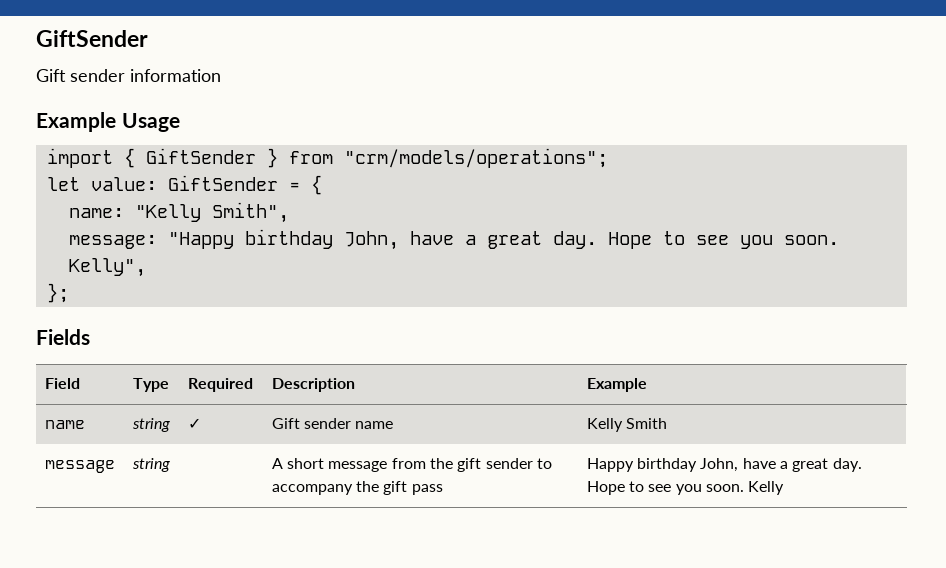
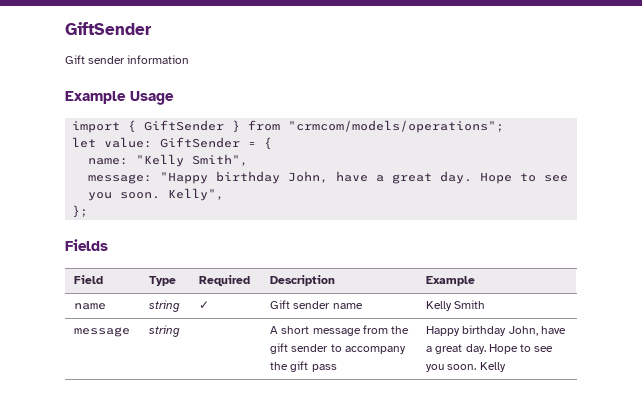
[343,148,608,168] "crm/models/operations"; -> [288,120,505,133] "crmcom/models/operations";

